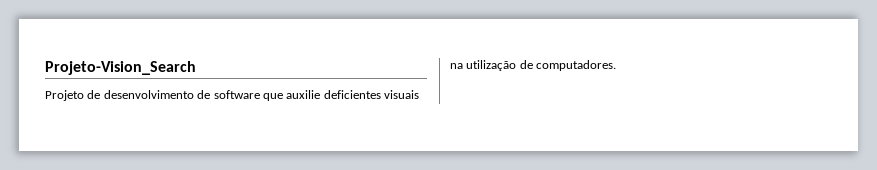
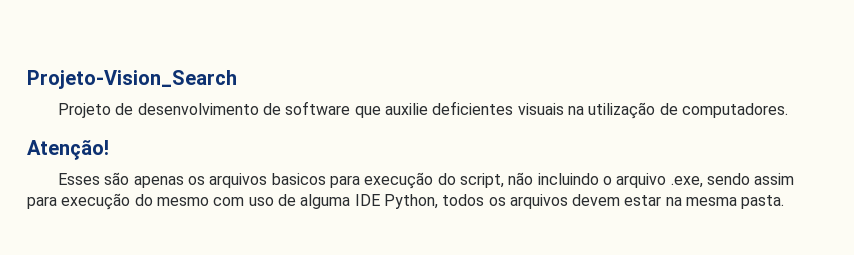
(617, 65) none -> [27,140,109,160] [58,172,795,189] [27,193,785,210] // Atenção! // Esses são apenas os arquivos basicos para execução do script, não incluindo o arquivo .exe, sendo assim para execução do mesmo com uso de alguma IDE Python, todos os arquivos devem estar na mesma pasta.

